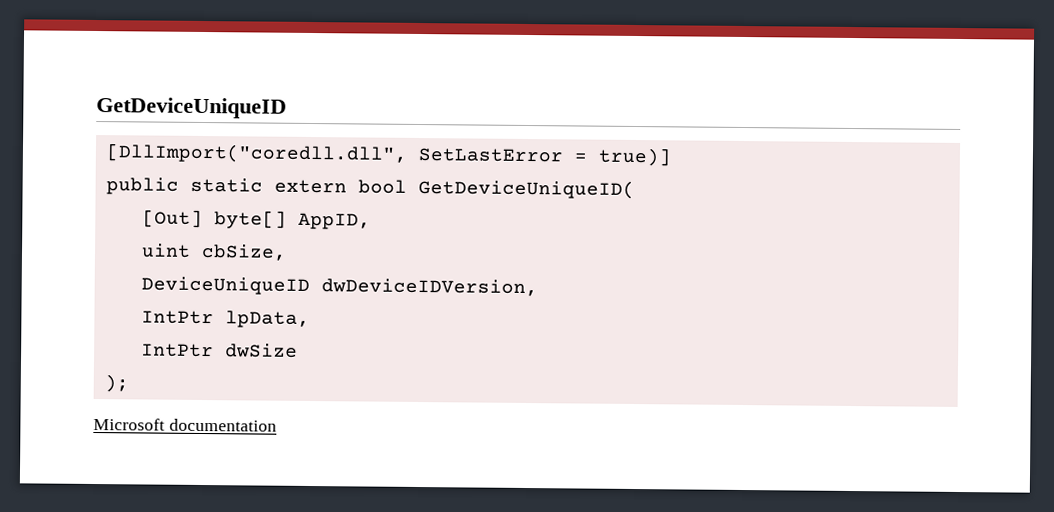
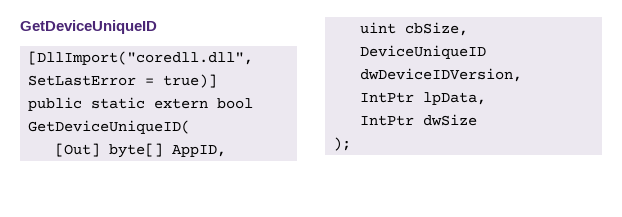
[93,417,277,432] // Microsoft documentation -> (351, 144) none

